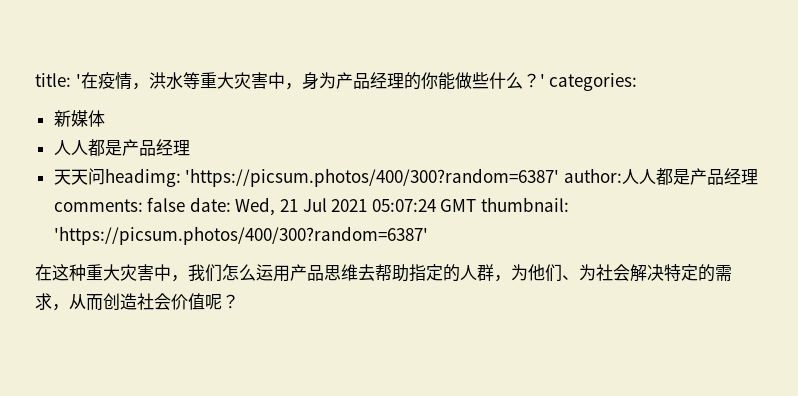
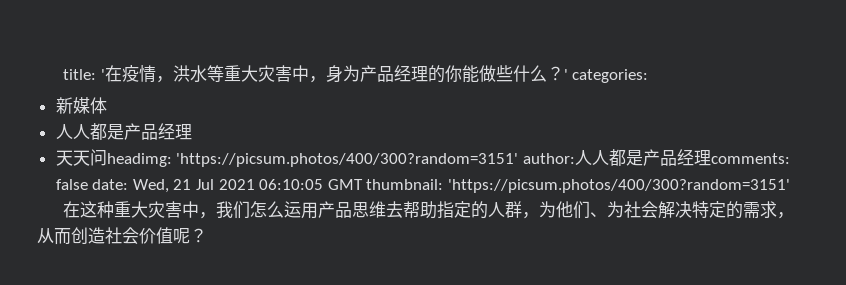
[185,168,560,187] 'https://picsum.photos/400/300?random=6387' -> [176,153,519,167] 'https://picsum.photos/400/300?random=3151'
[371,199,436,212] 05:07:24 -> [259,179,324,190] 06:10:05
[53,226,428,245] 'https://picsum.photos/400/300?random=6387' -> [448,179,791,193] 'https://picsum.photos/400/300?random=3151'

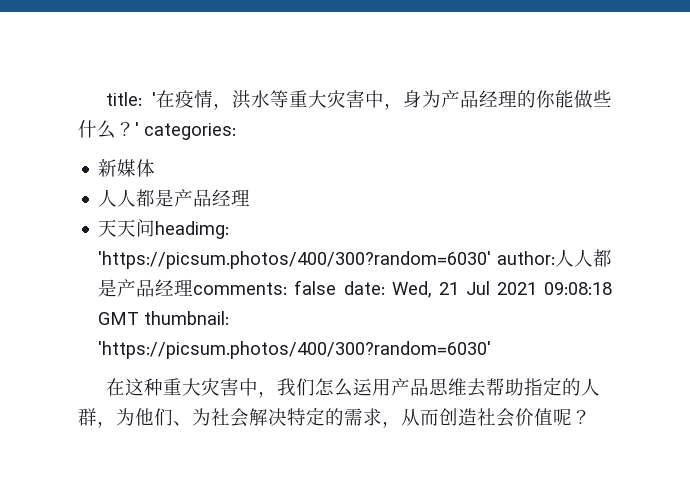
[176,153,519,167] 'https://picsum.photos/400/300?random=3151' -> [98,251,492,269] 'https://picsum.photos/400/300?random=6030'
[259,179,324,190] 06:10:05 -> [544,282,612,295] 09:08:18
[448,179,791,193] 'https://picsum.photos/400/300?random=3151' -> [98,341,492,359] 'https://picsum.photos/400/300?random=6030'

